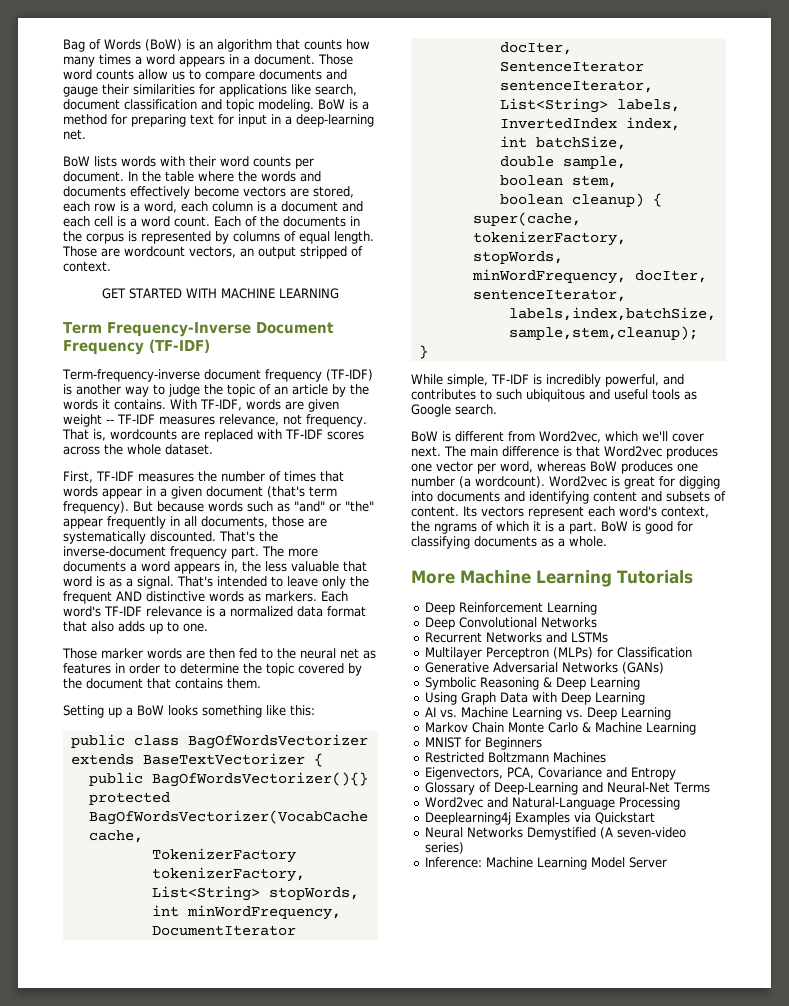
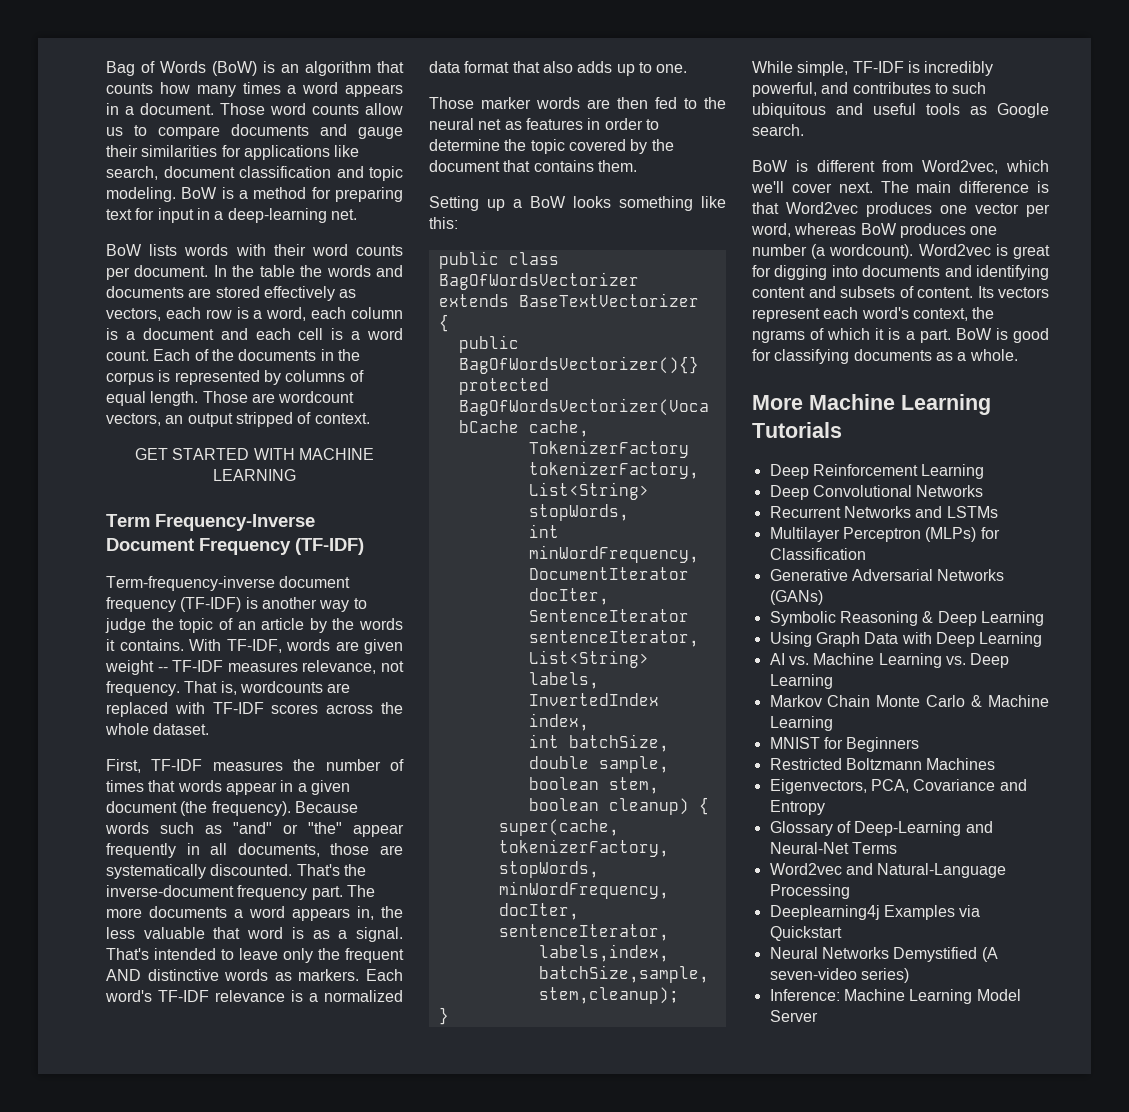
[198,171,234,182] where -> (295, 271) none
[130,186,354,199] effectively become vectors are stored, -> [188,286,357,301] [106,308,161,321] are stored effectively as vectors,
[267,486,337,498] [63,501,204,514] (that's term frequency). But because -> [180,801,358,816] (the frequency). Because

